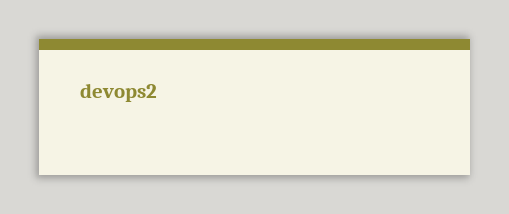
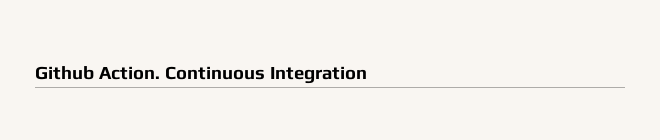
[80,83,157,102] devops2 -> [35,66,367,84] Github Action. Continuous Integration

